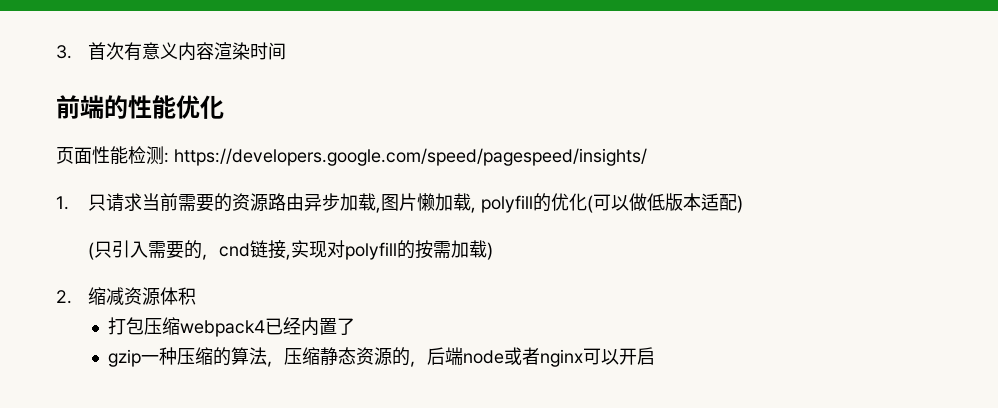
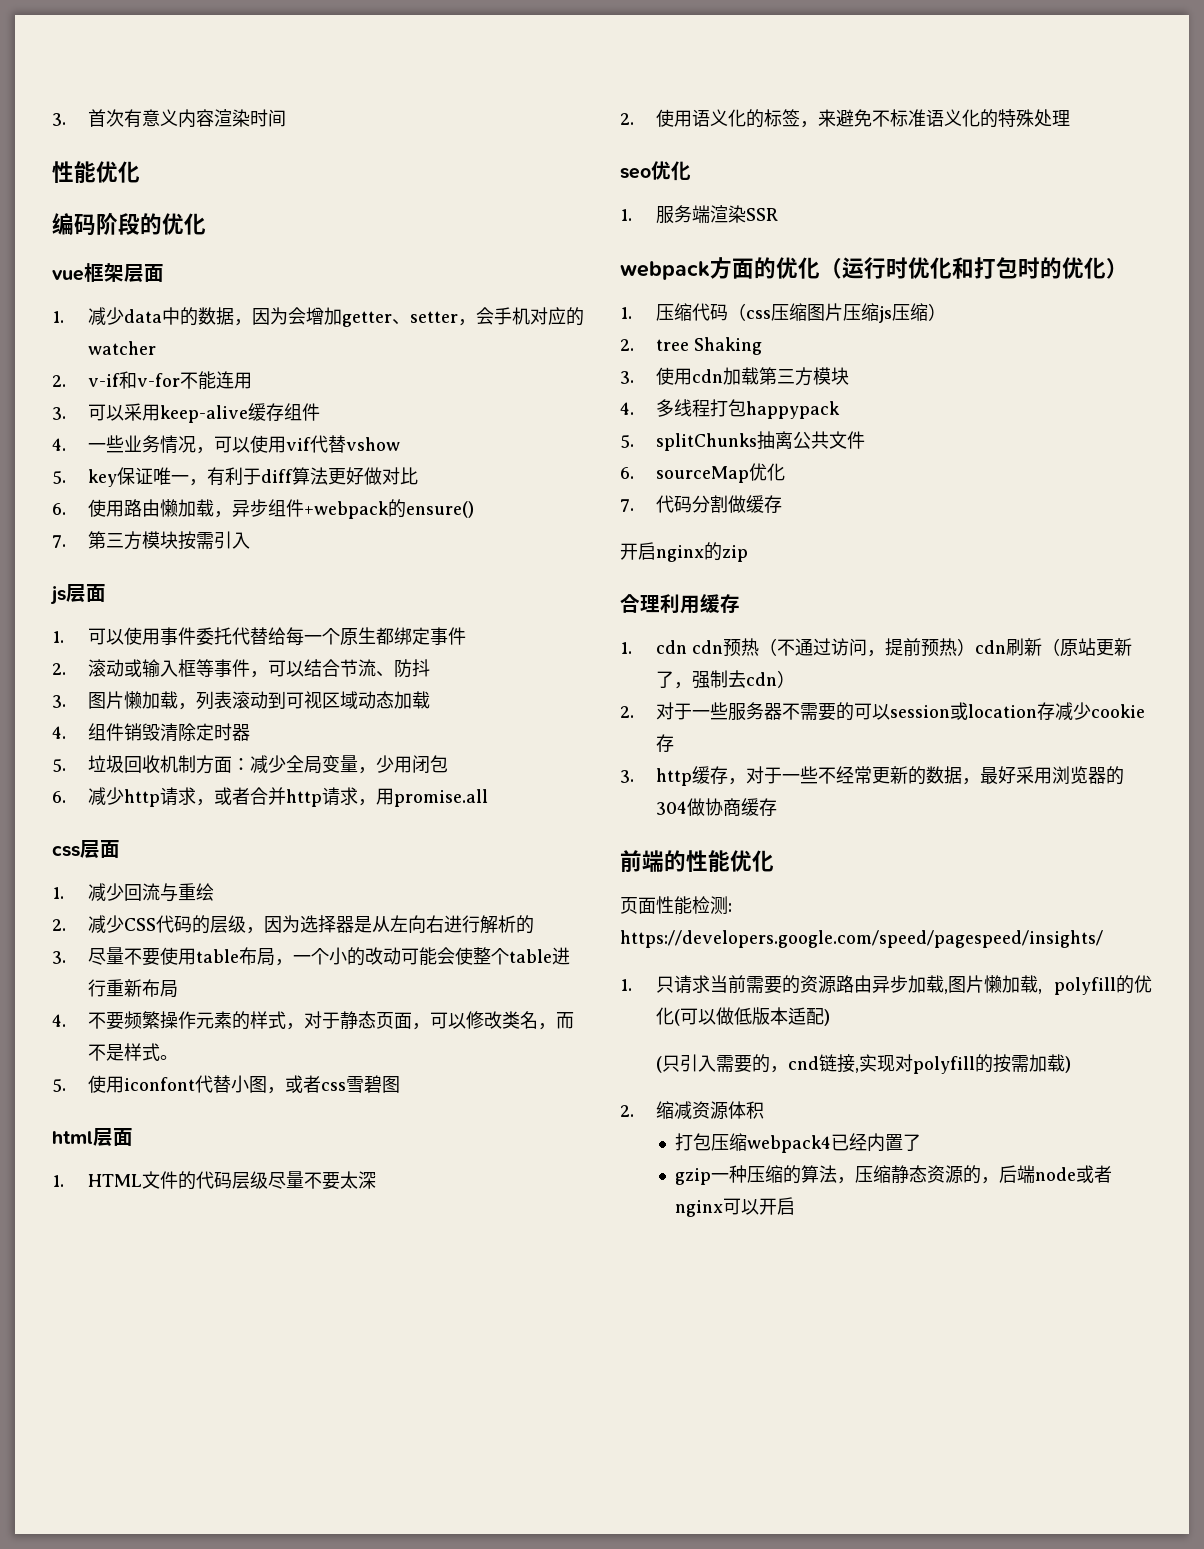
(287, 51) none -> [52,161,140,183] [52,212,206,236] [52,263,164,283] [52,307,584,327] [87,341,156,355] [52,371,252,390] [52,403,320,423] [52,435,400,454] [52,467,418,487] [52,499,474,519] [52,531,250,550] [50,584,106,605] [52,627,466,646] [52,659,430,678] [52,691,430,710] [52,723,250,742] [52,755,448,774] [52,787,488,807] [52,840,120,859] [52,883,214,902] [52,915,534,934] [52,947,570,966] [87,979,178,998] [52,1011,574,1030] [87,1043,178,1061] [52,1075,400,1094] [52,1128,133,1147] [52,1171,376,1190] [620,109,1070,128] [620,161,691,181] [620,205,778,224] [620,257,1128,280] [620,303,946,323] [620,337,762,355] [620,367,849,386] [620,399,840,419] [620,431,865,451] [620,463,785,483] [620,495,782,513] [620,542,748,562] [620,594,740,614] [620,638,1132,657] [655,670,795,689] [620,702,1145,721] [655,734,674,752] [620,766,1124,786] [655,798,777,816] // 性能优化 // 编码阶段的优化 // vue框架层面 // 1.减少data中的数据，因为会增加getter、setter，会手机对应的watcher // 2. v-if和v-for不能连用 // 3.可以采用keep-alive缓存组件 // 4.一些业务情况，可以使用vif代替vshow // 5. key保证唯一，有利于diff算法更好做对比 // 6.使用路由懒加载，异步组件+webpack的ensure() // 7.第三方模块按需引入 // js层面 // 1.可以使用事件委托代替给每一个原生都绑定事件 // 2.滚动或输入框等事件，可以结合节流、防抖 // 3.图片懒加载，列表滚动到可视区域动态加载 // 4.组件销毁清除定时器 // 5.垃圾回收机制方面：减少全局变量，少用闭包 // 6.减少http请求，或者合并http请求，用promise.all // css层面 // 1.减少回流与重绘 // 2.减少CSS代码的层级，因为选择器是从左向右进行解析的 // 3.尽量不要使用table布局，一个小的改动可能会使整个table进行重新布局 // 4.不要频繁操作元素的样式，对于静态页面，可以修改类名，而不是样式。 // 5.使用iconfont代替小图，或者css雪碧图 // html层面 // 1. HTML文件的代码层级尽量不要太深 // 2.使用语义化的标签，来避免不标准语义化的特殊处理 // seo优化 // 1.服务端渲染SSR // webpack方面的优化（运行时优化和打包时的优化） // 1.压缩代码（css压缩图片压缩js压缩） // 2. tree Shaking // 3.使用cdn加载第三方模块 // 4.多线程打包happypack // 5. splitChunks抽离公共文件 // 6. sourceMap优化 // 7.代码分割做缓存 // 开启nginx的zip // 合理利用缓存 // 1. cdn cdn预热（不通过访问，提前预热）cdn刷新（原站更新了，强制去cdn） // 2.对于一些服务器不需要的可以session或location存减少cookie存 // 3. http缓存，对于一些不经常更新的数据，最好采用浏览器的304做协商缓存

